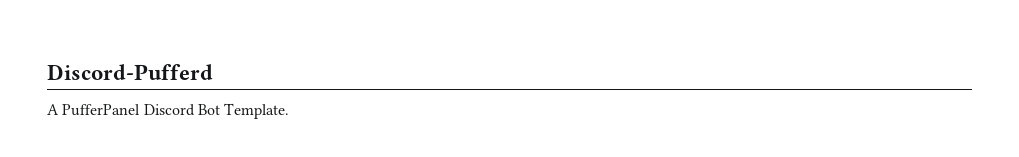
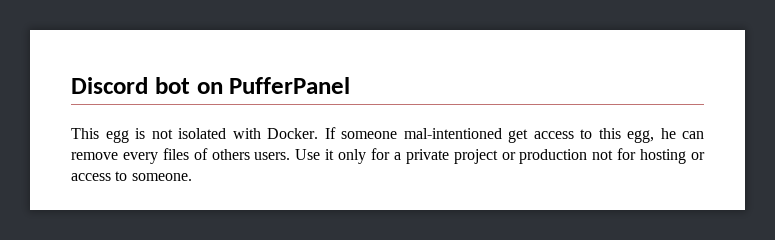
[47,64,213,80] [47,103,290,119] Discord-Pufferd // A PufferPanel Discord Bot Template. -> [71,77,351,94] [71,127,704,143] [71,148,706,164] [71,171,192,181] Discord bot on PufferPanel // This egg is not isolated with Docker. If someone mal-intentioned get access to this egg, he can remove every files of others users. Use it only for a private project or production not for hosting or access to someone.

